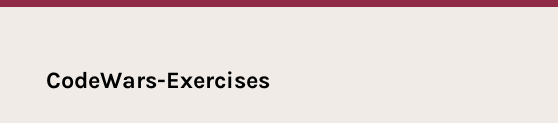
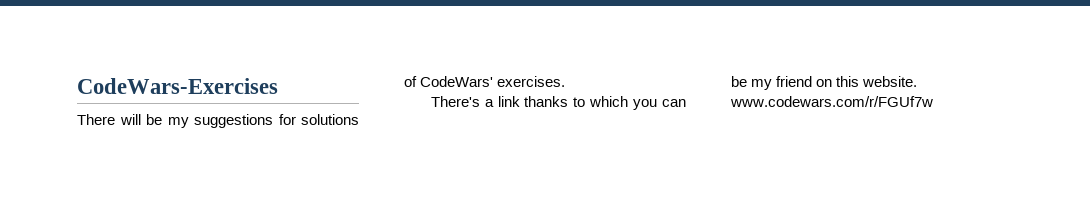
(270, 80) none -> [77,114,359,128] [404,76,566,87] [430,96,686,110] [731,76,918,90] [730,96,933,107] // There will be my suggestions for solutions of CodeWars' exercises. // There's a link thanks to which you can be my friend on this website. www.codewars.com/r/FGUf7w

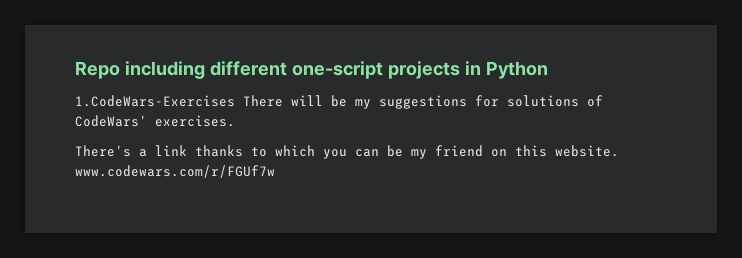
[77,78,278,94] CodeWars-Exercises // -> [75,61,548,79] [75,95,235,107] Repo including different one-script projects in Python // 1.CodeWars-Exercises

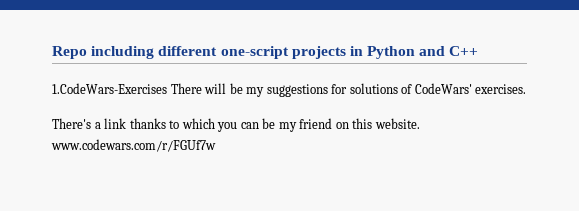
(548, 70) none -> [419,46,479,56] and C++

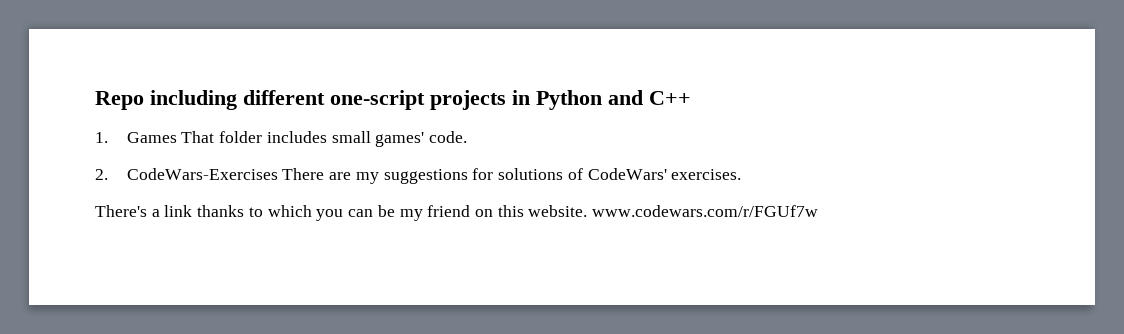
[52,83,243,94] 1.CodeWars-Exercises There will be -> [95,131,468,147] [95,168,352,180] 1. Games That folder includes small games' code. // 2. CodeWars-Exercises There are

